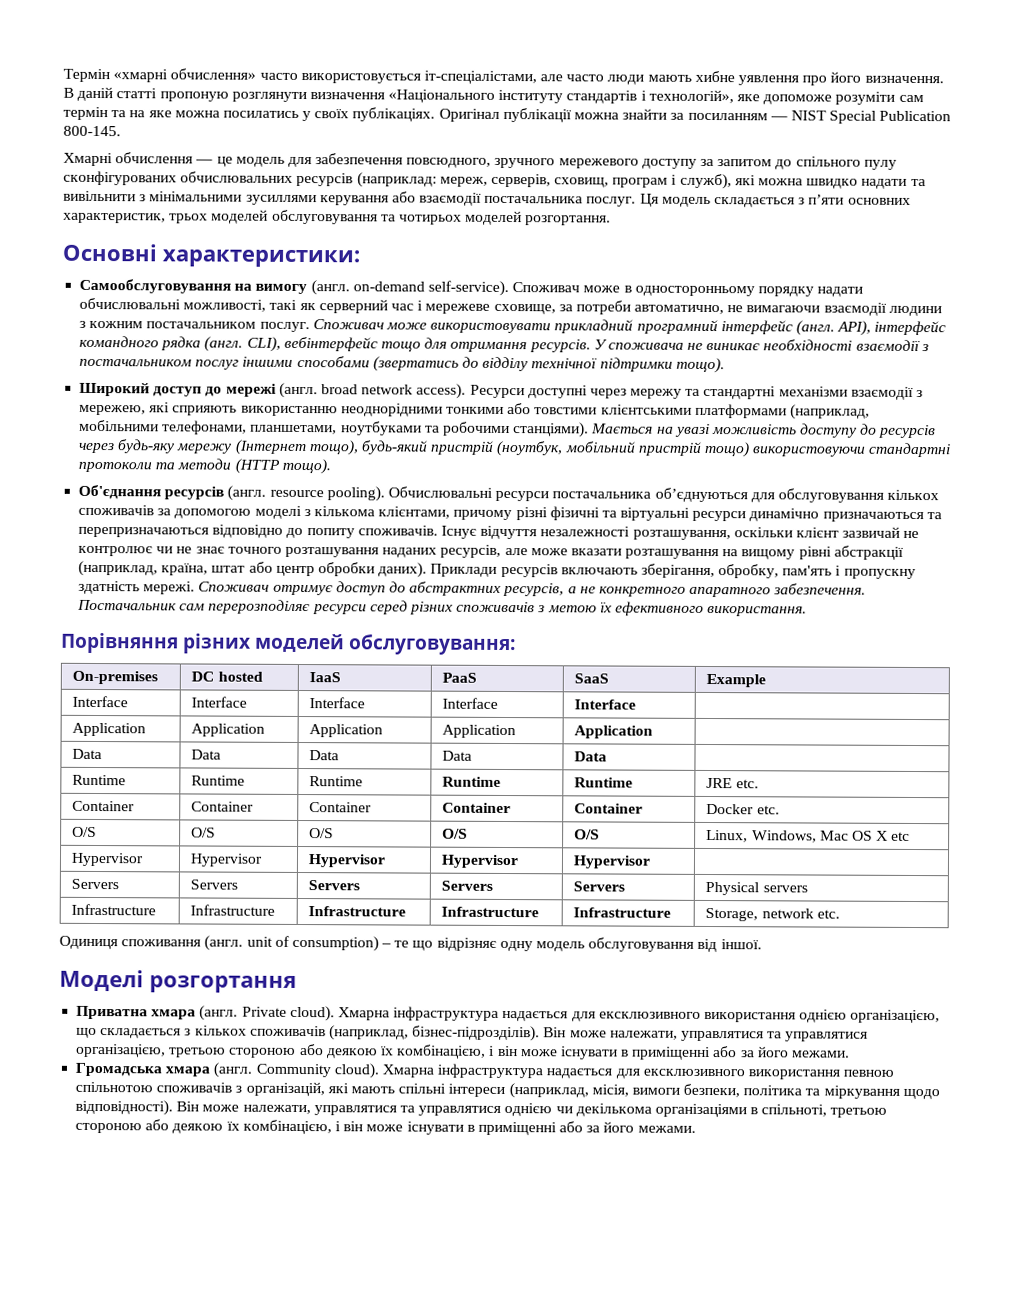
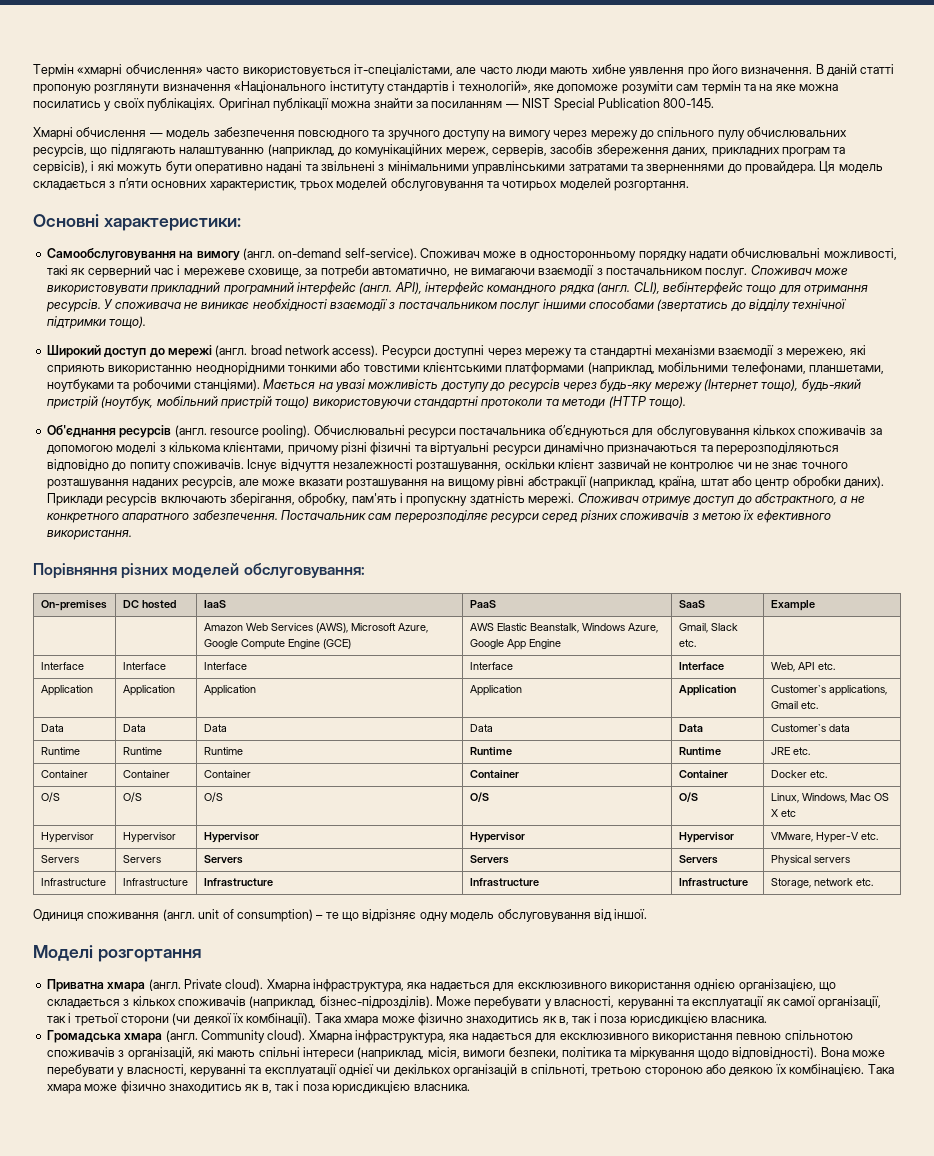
[216,153,897,170] [63,170,926,190] [63,190,637,207] це модель для забезпечення повсюдного, зручного мережевого доступу за запитом до спільного пулу сконфігурованих обчислювальних ресурсів (наприклад: мереж, серверів, сховищ, програм і служб), які можна швидко надати та вивільнити з мінімальними зусиллями керування або взаємодії постачальника послуг. -> [166,127,847,140] [33,144,846,157] [33,161,816,174] модель забезпечення повсюдного та зручного доступу на вимогу через мережу до спільного пулу обчислювальних ресурсів, що підлягають налаштуванню (наприклад, до комунікаційних мереж, серверів, засобів збереження даних, прикладних програм та сервісів), і які можуть бути оперативно надані та звільнені з мінімальними управлінськими затратами та зверненнями до провайдера.
[888,305,942,317] [79,320,144,329] людини з кожним -> [596,268,603,275] з
[78,526,210,538] перепризначаються -> [716,442,839,455] перерозподіляються
[409,581,565,597] абстрактних ресурсів, -> [755,493,837,506] абстрактного,
(767, 680) none -> [203,623,428,633] [203,639,351,650] [469,623,658,633] [469,639,561,650] [678,623,738,633] [678,639,696,647] // | | Amazon Web Services (AWS), Microsoft Azure, Google Compute Engine (GCE) | AWS Elastic Beanstalk, Windows Azure, Google App Engine | Gmail, Slack etc. |
(637, 704) none -> [770,662,835,672] Web, API etc.
(654, 732) none -> [770,685,887,696] [770,701,818,709] Customer`s applications, Gmail etc.
(608, 756) none -> [770,724,850,732] Customer`s data
(652, 862) none -> [770,832,878,843] VMware, Hyper-V etc.
[393,1006,500,1021] інфраструктура -> [313,979,427,992] інфраструктура, яка
[543,1027,869,1042] [76,1043,851,1061] Він може належати, управлятися та управлятися організацією, третьою стороною або деякою їх комбінацією, і він може існувати в приміщенні або за його межами. -> [436,996,882,1009] [46,1013,767,1026] Може перебувати у власності, керуванні та експлуатації як самої організації, так і третьої сторони (чи деякої їх комбінації). Така хмара може фізично знаходитись як в, так і поза юрисдикцією власника.
[437,1063,544,1079] інфраструктура -> [355,1030,469,1043] інфраструктура, яка
[176,1101,747,1118] Він може належати, управлятися та управлятися однією чи декількома організаціями -> [820,1047,886,1057] [46,1064,518,1077] Вона може перебувати у власності, керуванні та експлуатації однієї чи декількох організацій
[242,1119,696,1136] комбінацією, і він може існувати в приміщенні або за його межами. -> [789,1064,894,1076] [46,1081,470,1094] комбінацією. Така хмара може фізично знаходитись як в, так і поза юрисдикцією власника.

